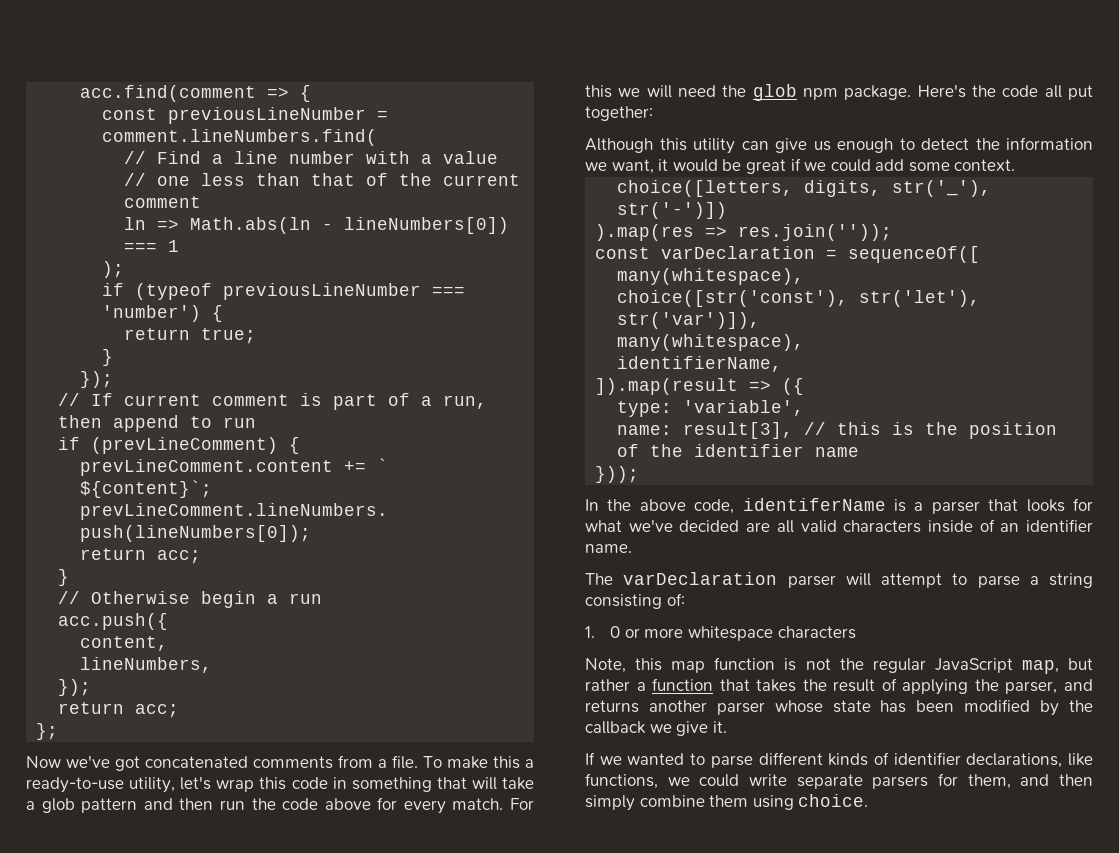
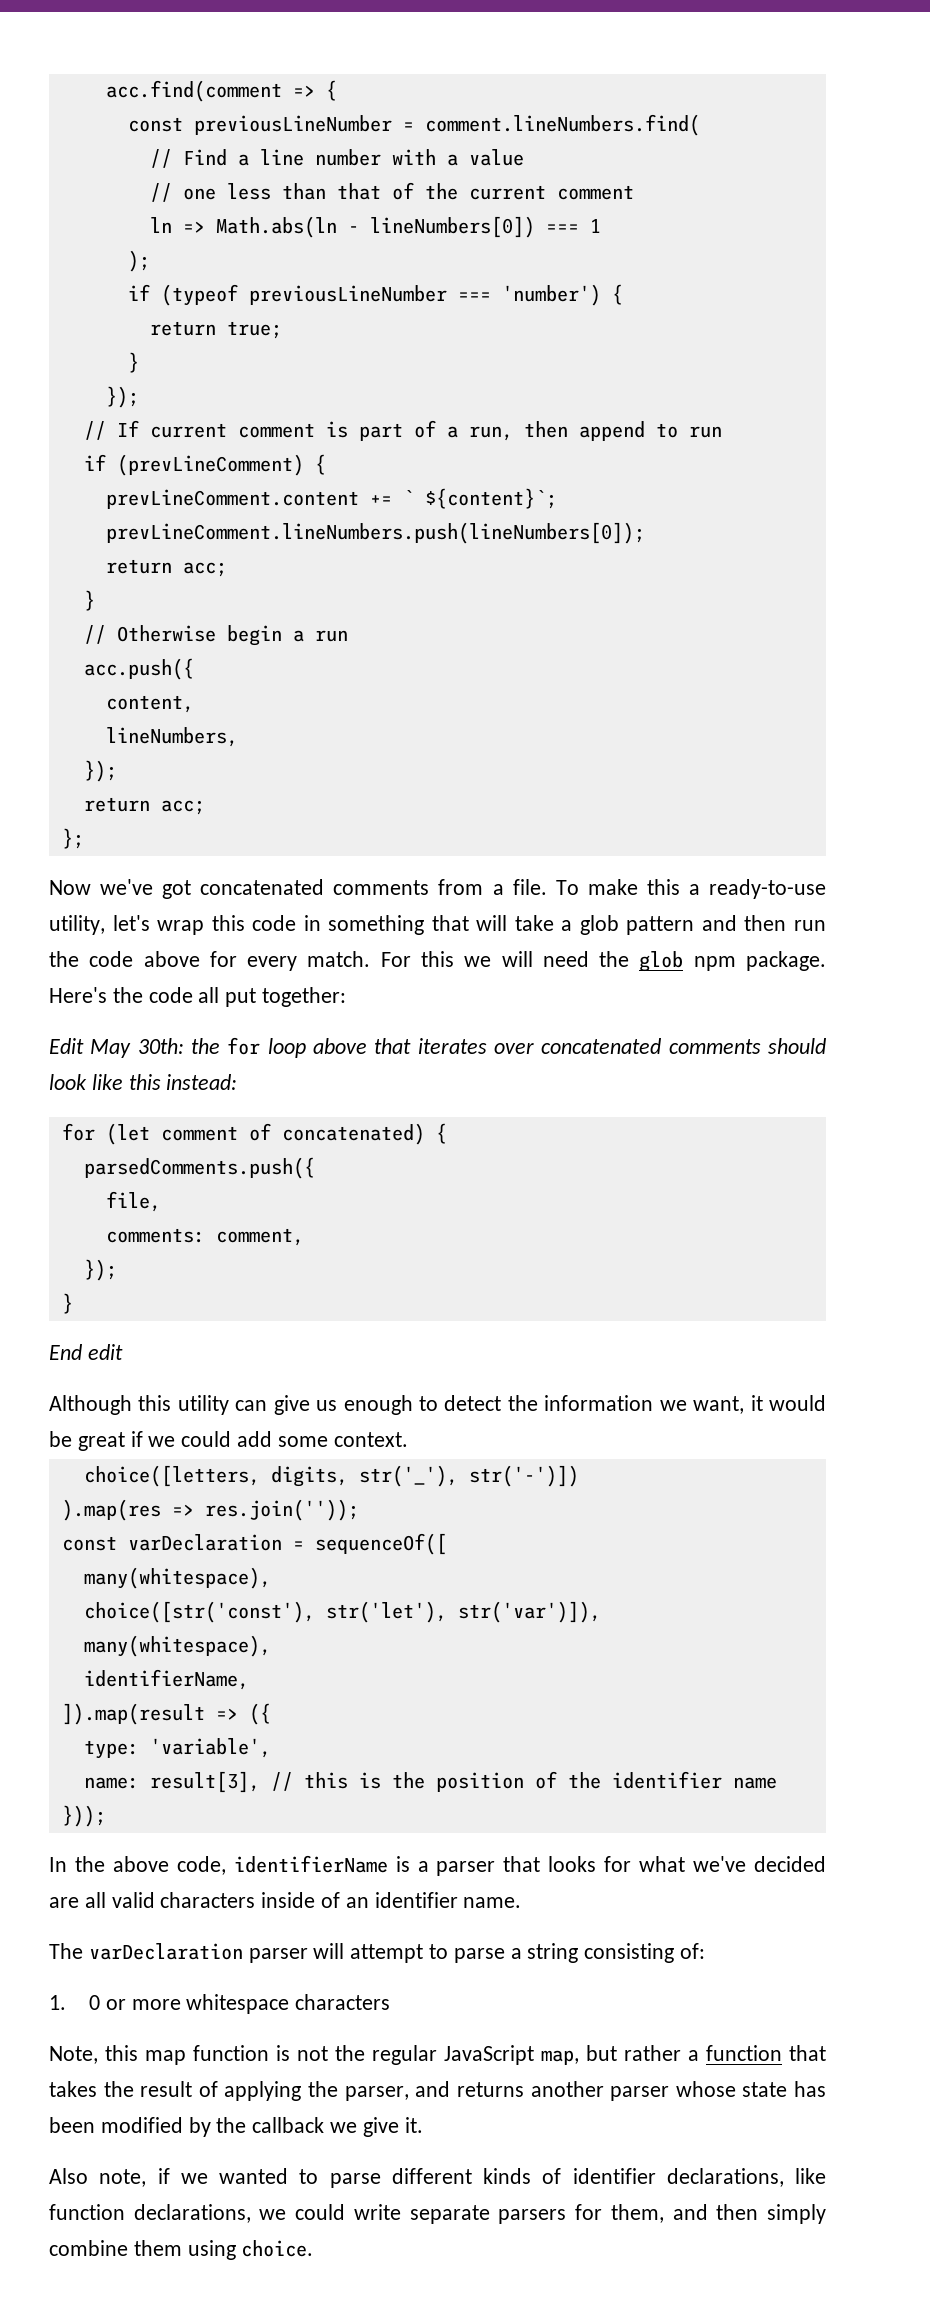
(653, 113) none -> [49,1037,826,1058] [49,1074,238,1090] [61,1123,447,1145] [83,1157,315,1179] [105,1191,161,1212] [105,1228,304,1246] [83,1259,117,1281] [61,1293,73,1314] [49,1344,123,1360] // Edit May 30th: the for loop above that iterates over concatenated comments should look like this instead: // for (let comment of concatenated) { // parsedComments.push({ // file, // comments: comment, // }); // } // End edit
[742,498,886,511] identiferName -> [233,1855,388,1873] identifierName
[585,752,595,765] If -> [49,2168,170,2187] Also note, if
[585,773,658,789] functions, -> [49,2204,251,2223] function declarations,

